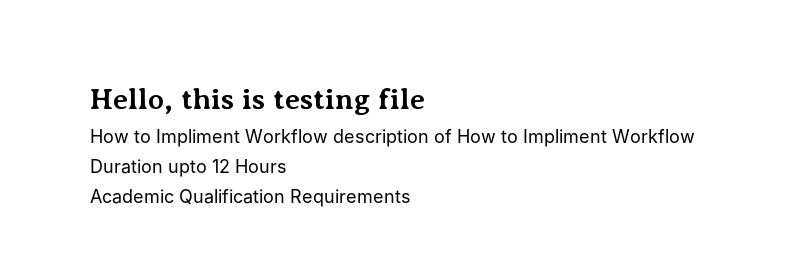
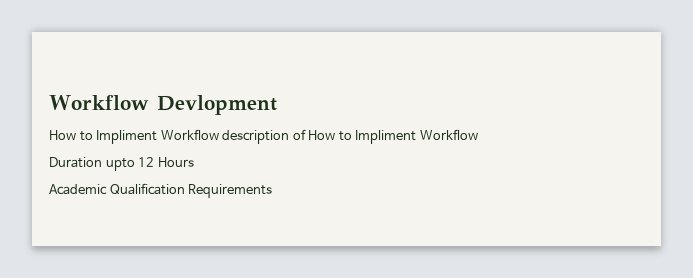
[90,88,425,115] Hello, this is testing file -> [49,95,277,115] Workflow Devlopment

